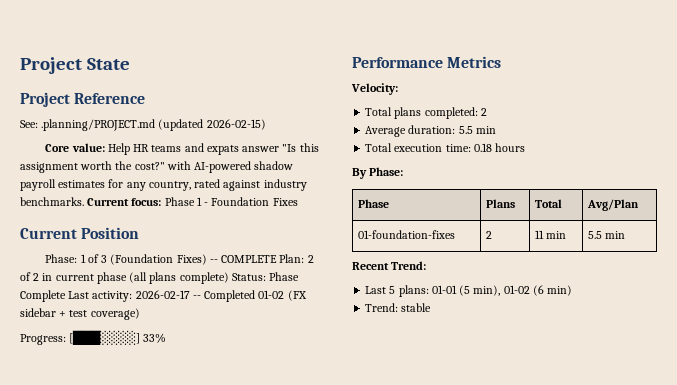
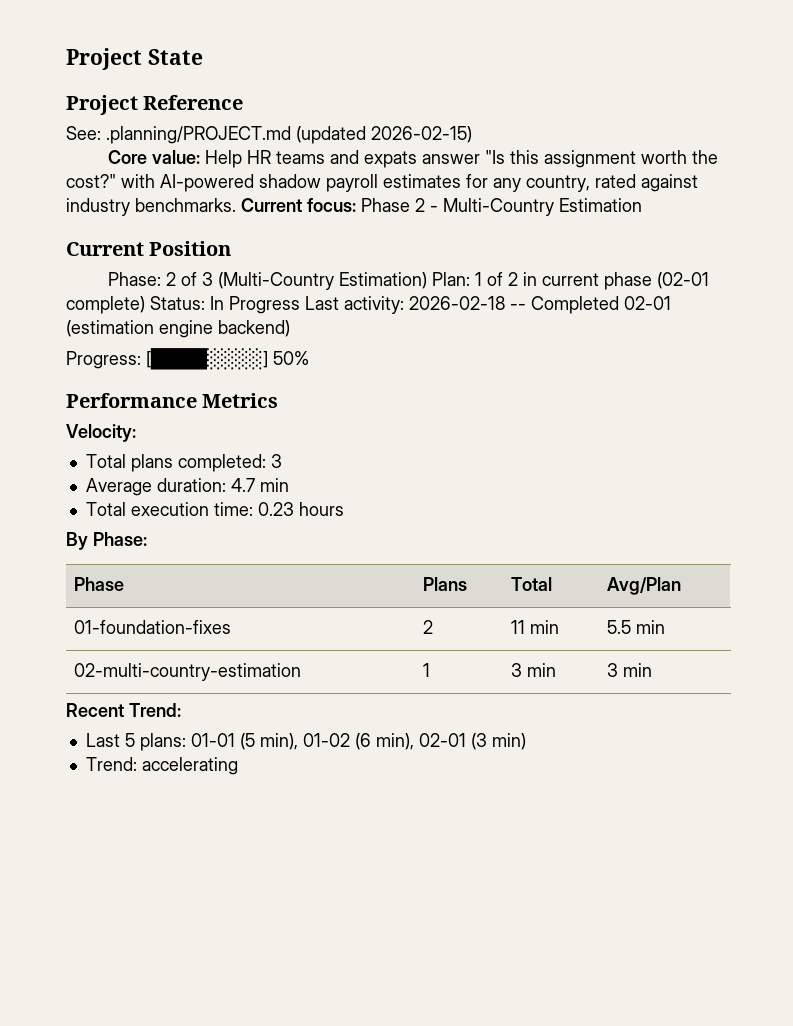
[196,197,298,206] 1 - Foundation Fixes -> [415,198,642,216] 2 - Multi-Country Estimation
[80,254,86,263] 1 -> [166,272,177,286] 2
[110,254,314,265] (Foundation Fixes) -- COMPLETE Plan: 2 -> [218,272,483,290] (Multi-Country Estimation) Plan: 1
[129,272,300,284] [20,290,66,302] (all plans complete) Status: Phase Complete -> [657,272,710,289] [66,296,300,314] (02-01 complete) Status: In Progress
[135,290,190,299] 2026-02-17 -> [409,296,505,310] 2026-02-18
[258,290,307,301] [20,308,140,320] 01-02 (FX sidebar + test coverage) -> [624,296,671,310] [66,320,290,338] 02-01 (estimation engine backend)
[69,330,167,345] [███░░░░] 33% -> [146,348,309,370] [████░░░░] 50%
[480,108,487,116] 2 -> [270,454,282,468] 3
[458,126,473,134] 5.5 -> [230,478,255,492] 4.7
[473,143,492,152] 0.18 -> [257,502,294,516] 0.23
(626, 235) none -> [74,663,302,681] [423,663,431,677] [511,663,557,677] [607,663,653,677] // 02-multi-country-estimation | 1 | 3 min | 3 min
(544, 290) none -> [375,733,487,750] min), 02-01 (3
[401,303,432,312] stable -> [141,757,238,775] accelerating

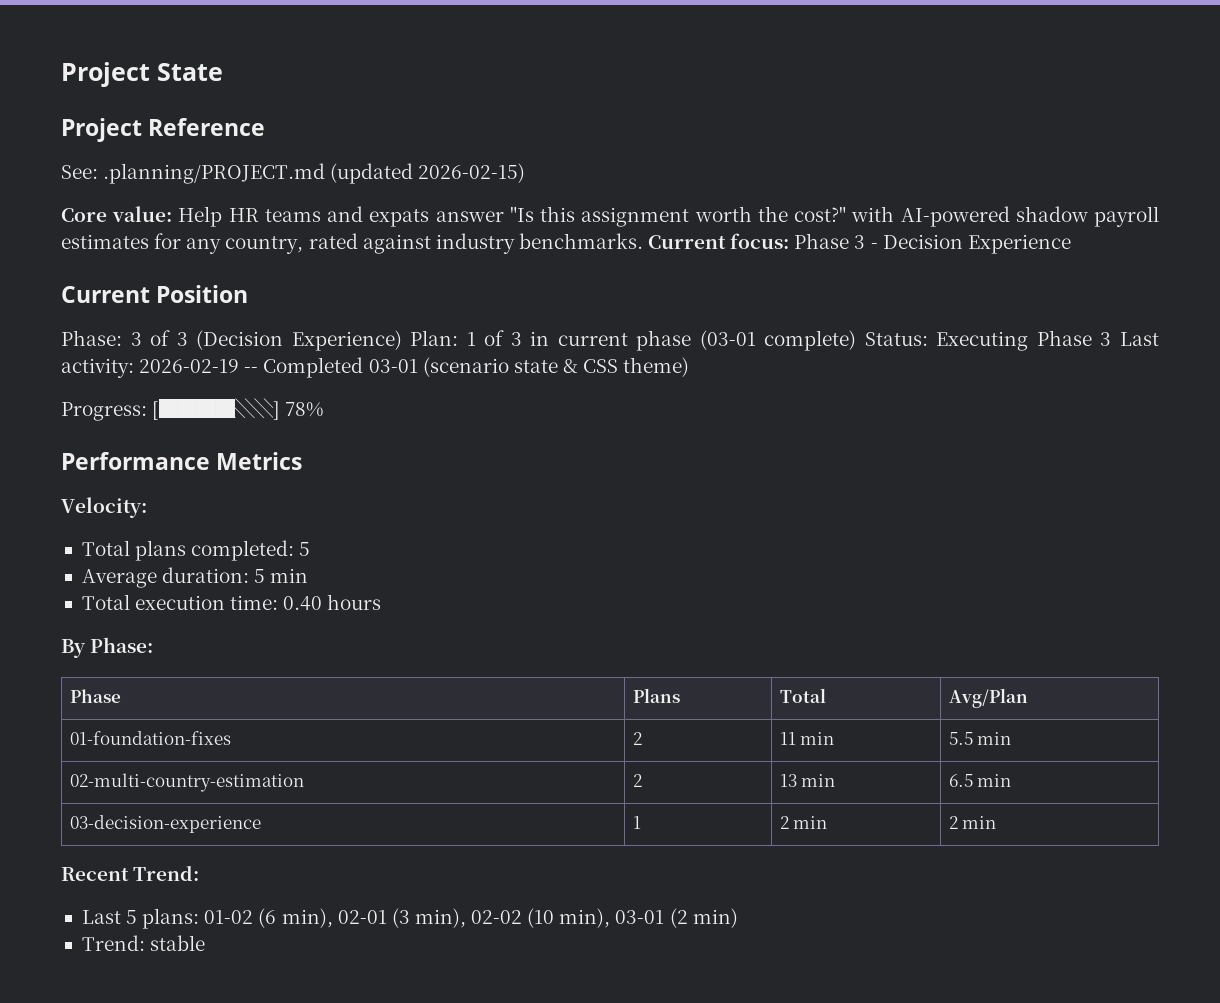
[415,198,642,216] 2 - Multi-Country Estimation -> [854,234,1071,254] 3 - Decision Experience
[166,272,428,290] 2 of 3 (Multi-Country Estimation) -> [130,330,402,351] 3 of 3 (Decision Experience)
[508,272,519,286] 2 -> [510,332,522,346] 3
[657,272,710,289] (02-01 -> [699,330,756,350] (03-01
[210,296,300,314] In Progress -> [936,330,1112,351] Executing Phase 3
[409,296,505,310] 2026-02-18 -> [139,359,240,373] 2026-02-19
[624,296,671,310] [66,320,290,338] 02-01 (estimation engine backend) -> [368,357,690,377] 03-01 (scenario state & CSS theme)
[146,348,309,370] [████░░░░] 50% -> [152,398,325,420] [████░░] 78%
[270,454,282,468] 3 -> [299,542,311,556] 5
[230,478,255,492] 4.7 -> [254,569,266,583] 5
[257,502,294,516] 0.23 -> [283,596,323,611] 0.40
[423,663,431,677] [511,663,557,677] [607,663,619,677] | 1 | 3 min | 3 -> [632,774,642,787] [779,774,836,787] [948,774,1012,787] [69,815,261,833] [632,816,641,829] [779,816,828,829] [948,816,958,829] | 2 | 13 min | 6.5 min // 03-decision-experience | 1 | 2 min | 2
[190,733,298,750] 01-01 (5 min), -> (200, 918) none
(487, 741) none -> [414,908,688,928] min), 02-02 (10 min), 03-01 (2
[141,757,238,775] accelerating -> [150,935,206,951] stable

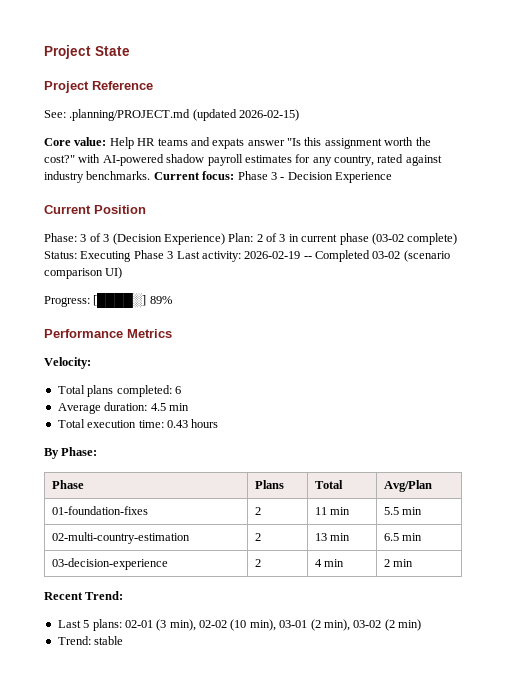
[466,332,476,346] 1 -> [256,234,263,242] 2
[699,330,756,350] (03-01 -> [371,233,404,245] (03-02
[368,357,690,377] 03-01 (scenario state & CSS theme) -> [372,250,450,262] [44,267,123,279] 03-02 (scenario comparison UI)
[152,398,325,420] [████░░] 78% -> [93,293,172,308] [████░] 89%
[299,542,311,556] 5 -> [174,386,181,394] 6
[254,569,266,583] 5 -> [150,403,166,411] 4.5
[283,596,323,611] 0.40 -> [166,420,188,428] 0.43
[632,816,641,829] [779,816,789,829] 1 | 2 -> [254,559,261,567] [314,559,322,567] 2 | 4
[204,908,333,928] 01-02 (6 min), -> (122, 625) none
(688, 918) none -> [323,619,395,631] min), 03-02 (2

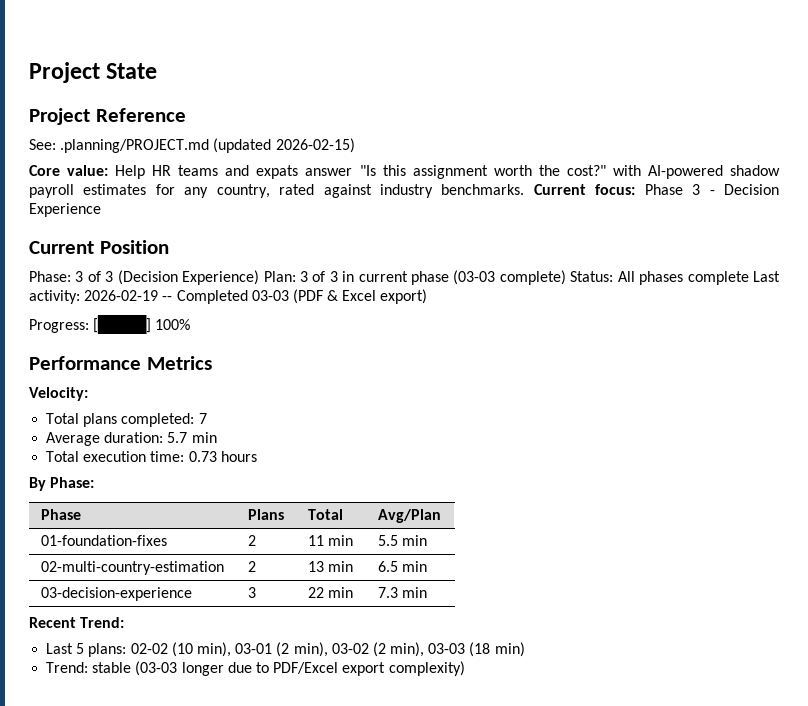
[256,234,263,242] 2 -> [299,271,308,282] 3
[371,233,404,245] (03-02 -> [453,270,496,285] (03-03
[80,250,174,262] Executing Phase 3 -> [617,271,749,285] All phases complete
[372,250,450,262] [44,267,123,279] 03-02 (scenario comparison UI) -> [251,289,428,304] 03-03 (PDF & Excel export)
[93,293,172,308] [████░] 89% -> [93,314,191,334] [████] 100%
[174,386,181,394] 6 -> [198,413,207,424] 7
[150,403,166,411] 4.5 -> [167,432,188,443] 5.7
[166,420,188,428] 0.43 -> [188,451,217,462] 0.73
[254,559,261,567] [314,559,345,567] [383,559,390,567] 2 | 4 min | 2 -> [247,587,256,598] [307,587,353,598] [377,587,398,598] 3 | 22 min | 7.3
[124,619,196,631] 02-01 (3 min), -> (127, 650) none
(395, 625) none -> [390,642,491,657] min), 03-03 (18
(124, 640) none -> [135,661,465,676] (03-03 longer due to PDF/Excel export complexity)

